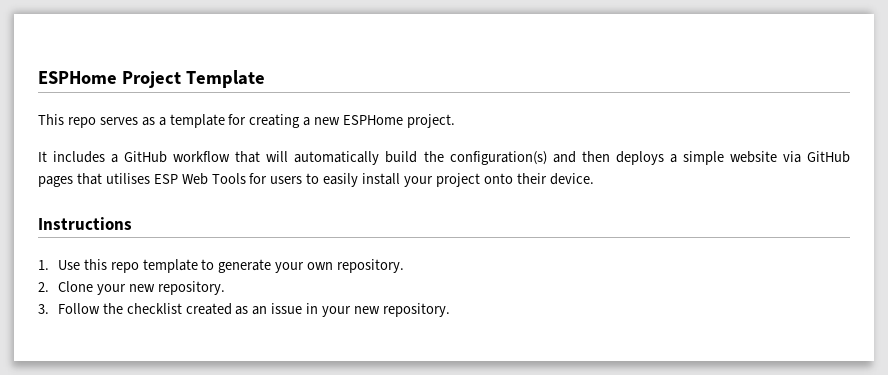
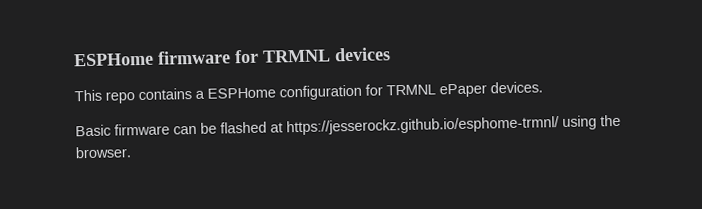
[38,70,265,88] [38,114,456,128] [38,151,850,165] [38,173,594,187] [38,217,132,230] [38,259,405,273] [38,281,225,295] [38,303,450,317] ESPHome Project Template // This repo serves as a template for creating a new ESPHome project. // It includes a GitHub workflow that will automatically build the configuration(s) and then deploys a simple website via GitHub pages that utilises ESP Web Tools for users to easily install your project onto their device. // Instructions // 1. Use this repo template to generate your own repository. // 2. Clone your new repository. // 3. Follow the checklist created as an issue in your new repository. -> [73,47,391,67] [74,81,543,104] [75,114,621,137] [75,146,131,159] ESPHome firmware for TRMNL devices // This repo contains a ESPHome configuration for TRMNL ePaper devices. // Basic firmware can be flashed at https://jesserockz.github.io/esphome-trmnl/ using the browser.

